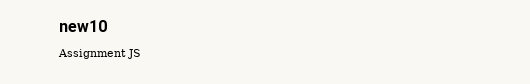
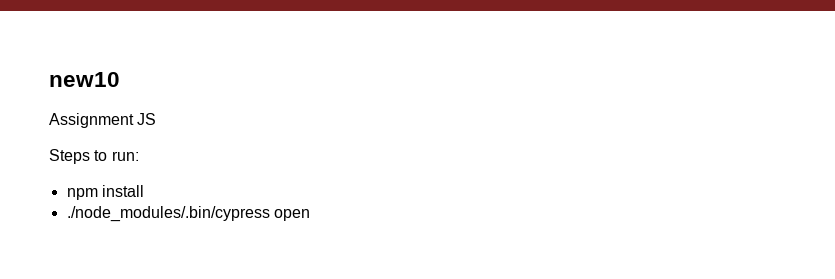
(141, 54) none -> [49,149,139,164] [66,185,144,200] [66,206,310,222] // Steps to run: // npm install // ./node_modules/.bin/cypress open

